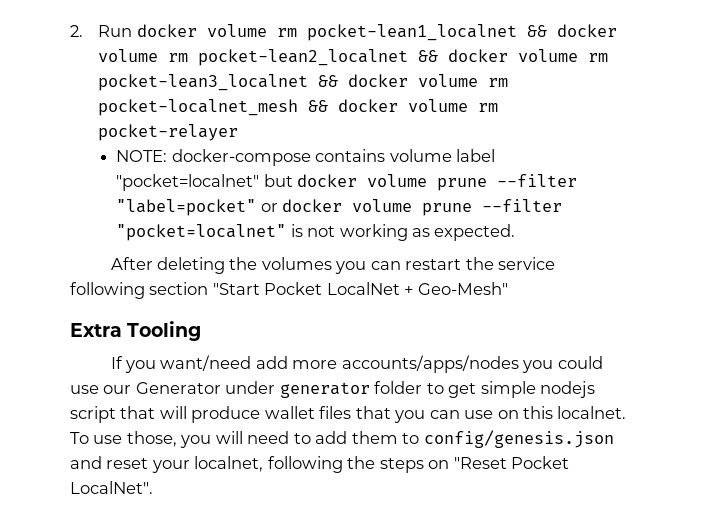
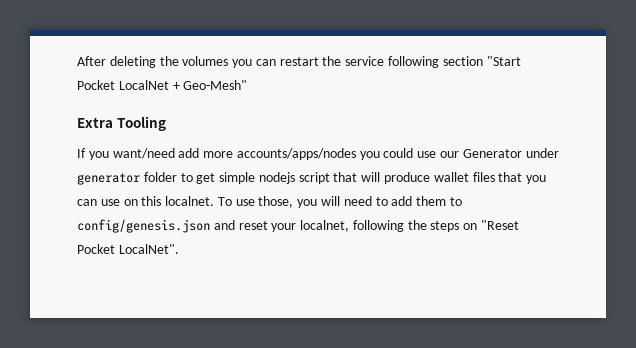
[70,24,617,41] [98,49,609,66] [98,74,509,91] [98,99,499,116] [98,124,239,141] [116,149,496,166] [116,174,578,191] [116,199,563,216] [116,224,516,241] 2. Run docker volume rm pocket-lean1_localnet && docker volume rm pocket-lean2_localnet && docker volume rm pocket-lean3_localnet && docker volume rm pocket-localnet_mesh && docker volume rm pocket-relayer // NOTE: docker-compose contains volume label "pocket=localnet" but docker volume prune --filter "label=pocket" or docker volume prune --filter "pocket=localnet" is not working as expected. // -> (77, 61) none

